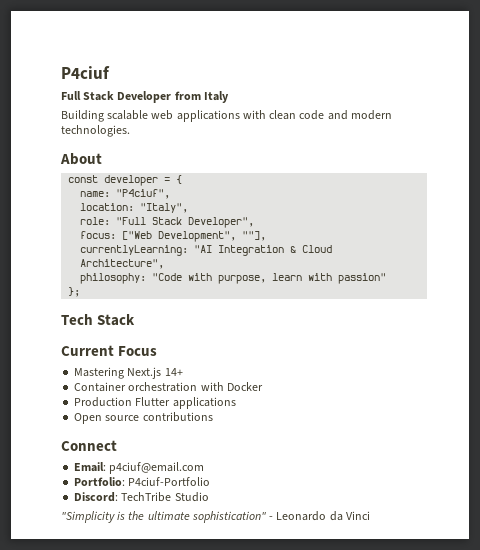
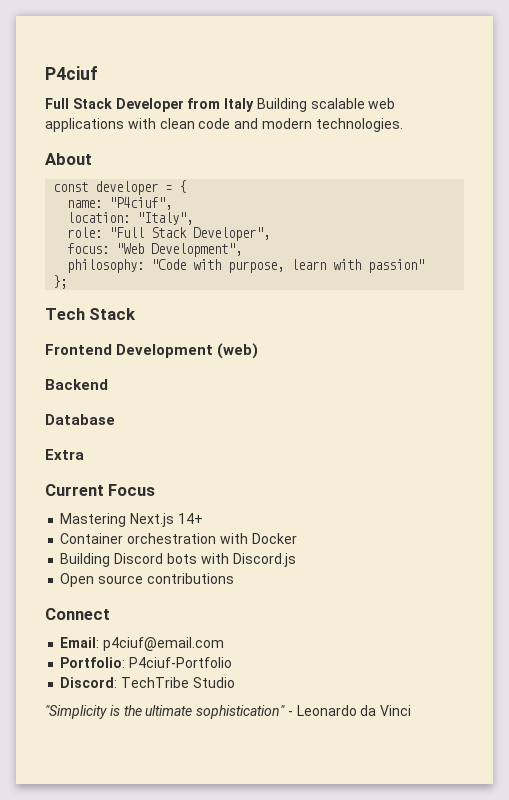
(229, 97) // -> (255, 105) none
[122,231,153,240] ["Web -> [116,243,145,254] "Web
[242,231,267,241] [80,245,333,256] [80,259,165,269] ""], // currentlyLearning: "AI Integration & Cloud Architecture", -> (243, 250) none
(136, 320) none -> [45,343,259,359] [45,379,108,390] [45,414,115,425] [45,449,84,460] // Frontend Development (web) // Backend // Database // Extra
[74,397,236,409] Production Flutter applications -> [60,553,296,567] Building Discord bots with Discord.js

